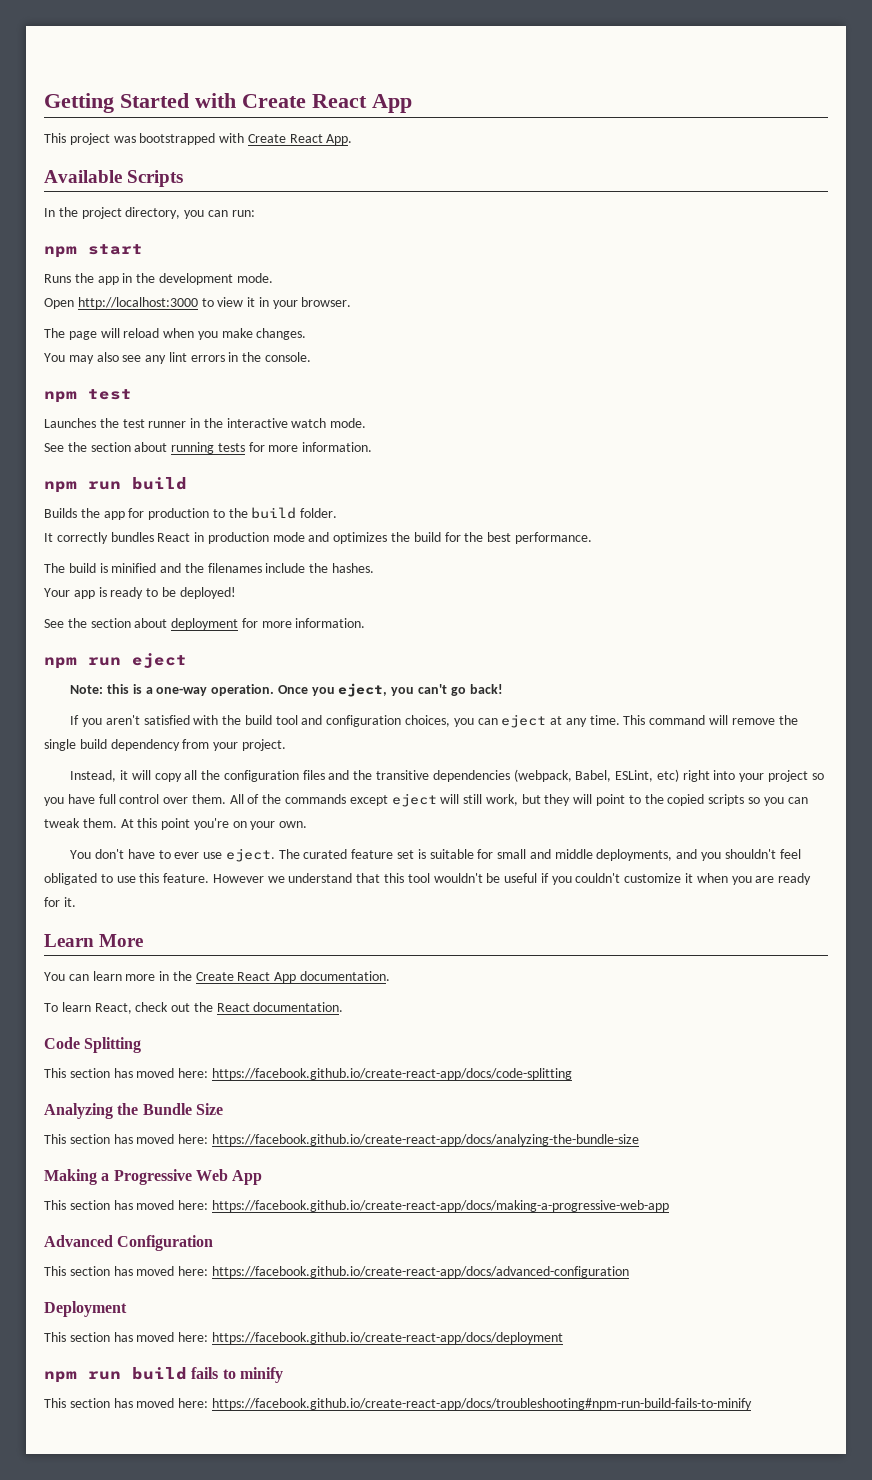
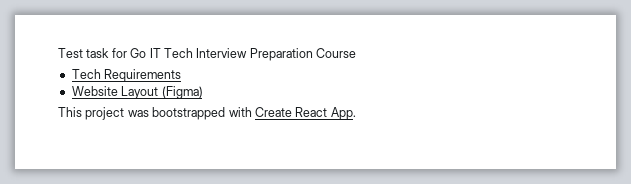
[44,93,412,113] Getting Started with Create React App -> [58,48,356,61] [71,69,182,82] [71,86,203,99] Test task for Go IT Tech Interview Preparation Course // Tech Requirements // Website Layout (Figma)
[44,170,184,187] [44,207,255,219] [44,244,143,258] [44,273,273,285] [44,297,352,309] [44,328,307,340] [44,352,312,364] [44,389,132,403] [44,418,367,428] [44,442,373,454] [44,477,187,493] [44,507,338,520] [44,532,592,544] [44,563,375,573] [44,587,236,599] [44,618,366,630] [44,653,187,669] [70,683,503,697] [70,714,798,728] [44,739,286,751] [70,769,824,782] [44,793,808,807] [44,818,308,830] [70,848,801,862] [44,873,812,885] [44,897,76,907] [44,934,144,947] [44,971,391,983] [44,1002,344,1014] [44,1037,142,1053] [44,1068,572,1080] [44,1103,223,1119] [44,1134,639,1146] [44,1169,263,1185] [44,1200,669,1212] [44,1235,214,1251] [44,1266,629,1278] [44,1301,127,1317] [44,1332,563,1344] [44,1367,283,1383] [44,1398,752,1410] // Available Scripts // In the project directory, you can run: // npm start // Runs the app in the development mode. // Open http://localhost:3000 to view it in your browser. // The page will reload when you make changes. // You may also see any lint errors in the console. // npm test // Launches the test runner in the interactive watch mode. // See the section about running tests for more information. // npm run build // Builds the app for production to the build folder. // It correctly bundles React in production mode and optimizes the build for the best performance. // The build is minified and the filenames include the hashes. // Your app is ready to be deployed! // See the section about deployment for more information. // npm run eject // Note: this is a one-way operation. Once you eject, you can't go back! // If you aren't satisfied with the build tool and configuration choices, you can eject at any time. This command will remove the single build dependency from your project. // Instead, it will copy all the configuration files and the transitive dependencies (webpack, Babel, ESLint, etc) right into your project so you have full control over them. All of the commands except eject will still work, but they will point to the copied scripts so you can tweak them. At this point you're on your own. // You don't have to ever use eject. The curated feature set is suitable for small and middle deployments, and you shouldn't feel obligated to use this feature. However we understand that this tool wouldn't be useful if you couldn't customize it when you are ready for it. // Learn More // You can learn more in the Create React App documentation. // To learn React, check out the React documentation. // Code Splitting // This section has moved here: https://facebook.github.io/create-react-app/docs/code-splitting // Analyzing the Bundle Size // This section has moved here: https://facebook.github.io/create-react-app/docs/analyzing-the-bundle-size // Making a Progressive Web App // This section has moved here: https://facebook.github.io/create-react-app/docs/making-a-progressive-web-app // Advanced Configuration // This section has moved here: https://facebook.github.io/create-react-app/docs/advanced-configuration // Deployment // This section has moved here: https://facebook.github.io/create-react-app/docs/deployment // npm run build fails to minify // This section has moved here: https://facebook.github.io/create-react-app/docs/troubleshooting#npm-run-build-fails-to-minify -> (356, 113) none

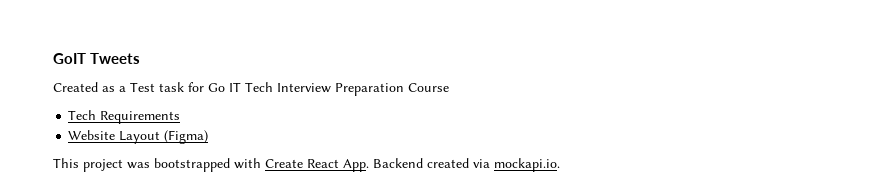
(58, 53) none -> [53,53,140,64] [53,82,126,92] GoIT Tweets // Created as a
(356, 113) none -> [373,158,560,172] Backend created via mockapi.io.

